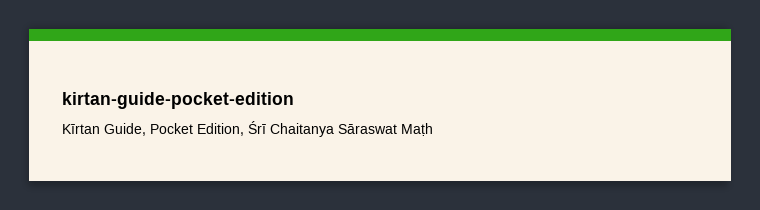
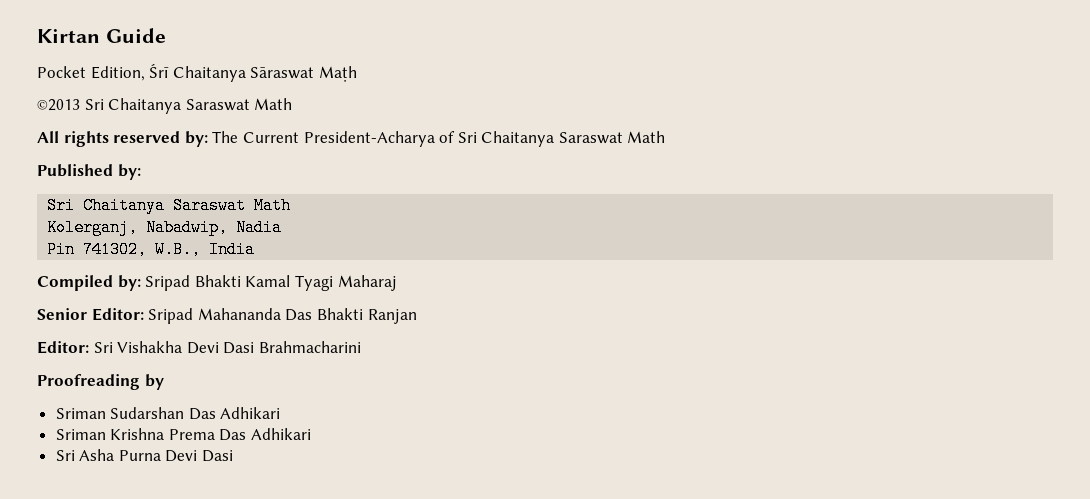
[62,92,294,109] [62,123,146,136] kirtan-guide-pocket-edition // Kīrtan Guide, -> [37,28,166,43] Kirtan Guide //
(433, 129) none -> [37,98,293,114] [37,131,666,147] [37,164,141,180] [47,197,292,214] [47,219,283,236] [47,241,256,258] [37,275,397,291] [37,308,417,324] [37,341,361,354] [37,374,164,390] [55,407,281,420] [55,428,312,441] [55,449,234,462] // ©2013 Sri Chaitanya Saraswat Math // All rights reserved by: The Current President-Acharya of Sri Chaitanya Saraswat Math // Published by: // Sri Chaitanya Saraswat Math // Kolerganj, Nabadwip, Nadia // Pin 741302, W.B., India // Compiled by: Sripad Bhakti Kamal Tyagi Maharaj // Senior Editor: Sripad Mahananda Das Bhakti Ranjan // Editor: Sri Vishakha Devi Dasi Brahmacharini // Proofreading by // Sriman Sudarshan Das Adhikari // Sriman Krishna Prema Das Adhikari // Sri Asha Purna Devi Dasi

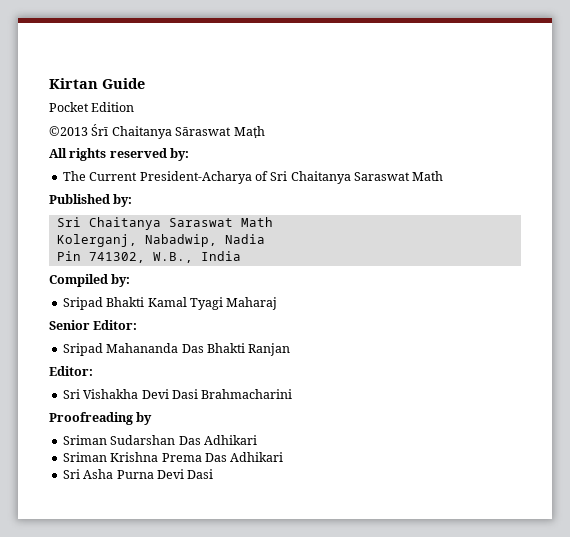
[90,66,145,81] Edition, -> [91,102,135,112] [49,126,88,136] Edition // ©2013
[37,98,293,114] // ©2013 Sri Chaitanya Saraswat Math -> (265, 132) none
(208, 139) none -> (190, 154) //
(141, 283) none -> (131, 280) //
(144, 314) none -> (138, 325) //
(89, 347) none -> (93, 371) //

